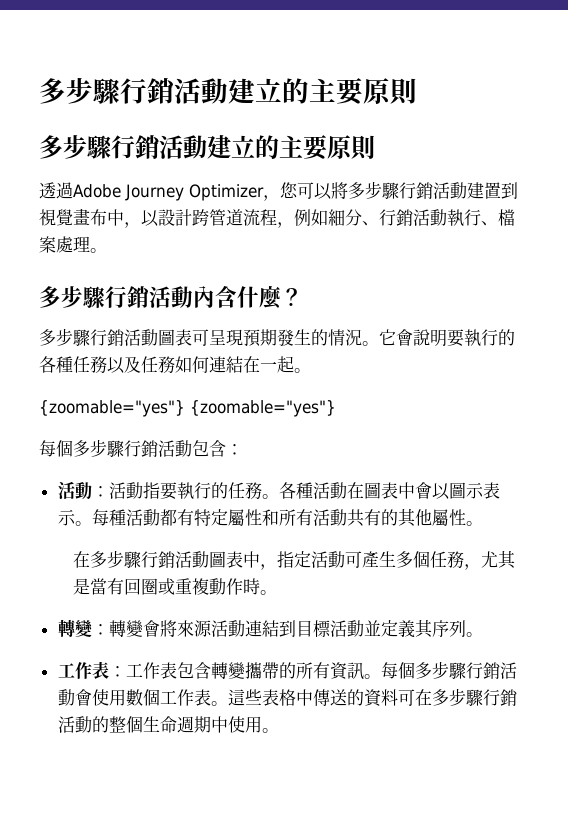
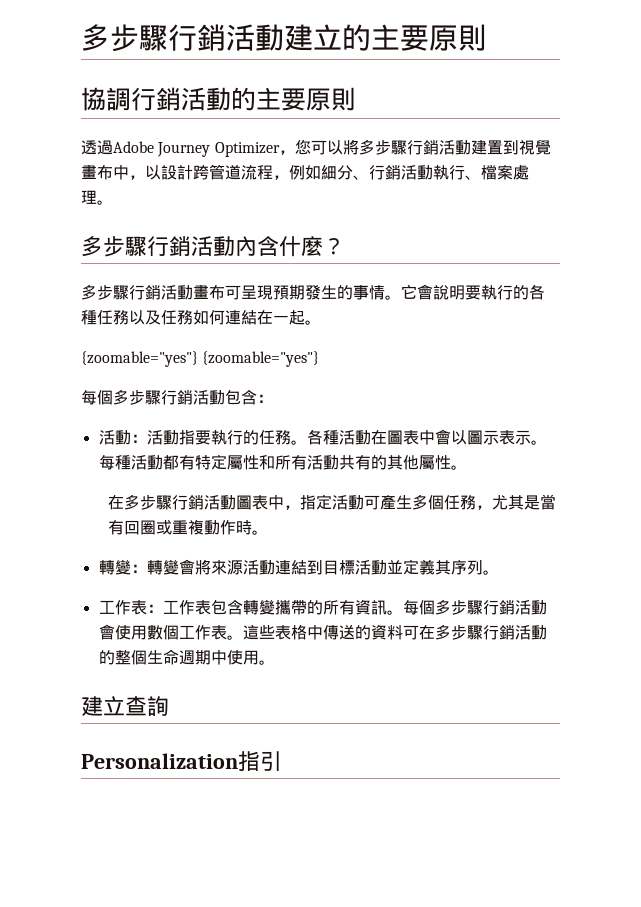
[39,77,417,105] [39,135,255,159] 多步驟行銷活動建立的主要原則 // 多步驟行銷活動建立 -> [81,24,487,52] [81,87,231,111] 多步驟行銷活動建立的主要原則 // 協調行銷活動
[158,329,192,346] 圖表 -> [193,284,225,300] 畫布
[328,329,362,346] 情況 -> [353,285,385,300] 事情
(279, 730) none -> [81,696,169,716] [81,751,282,771] // 建立查詢 // Personalization指引

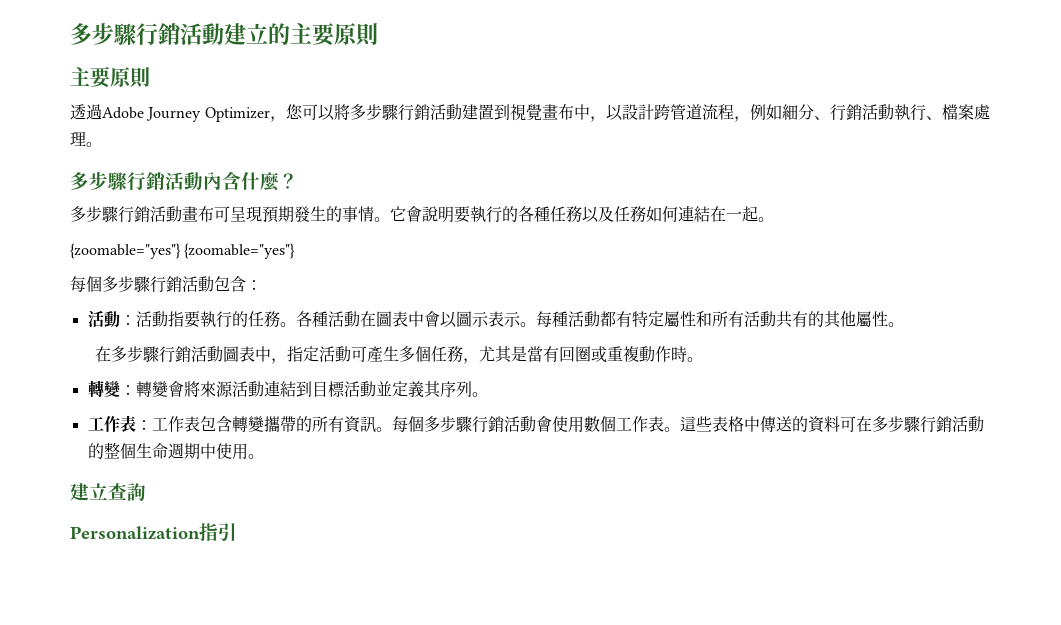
[81,87,256,111] 協調行銷活動的 -> (378, 34) none

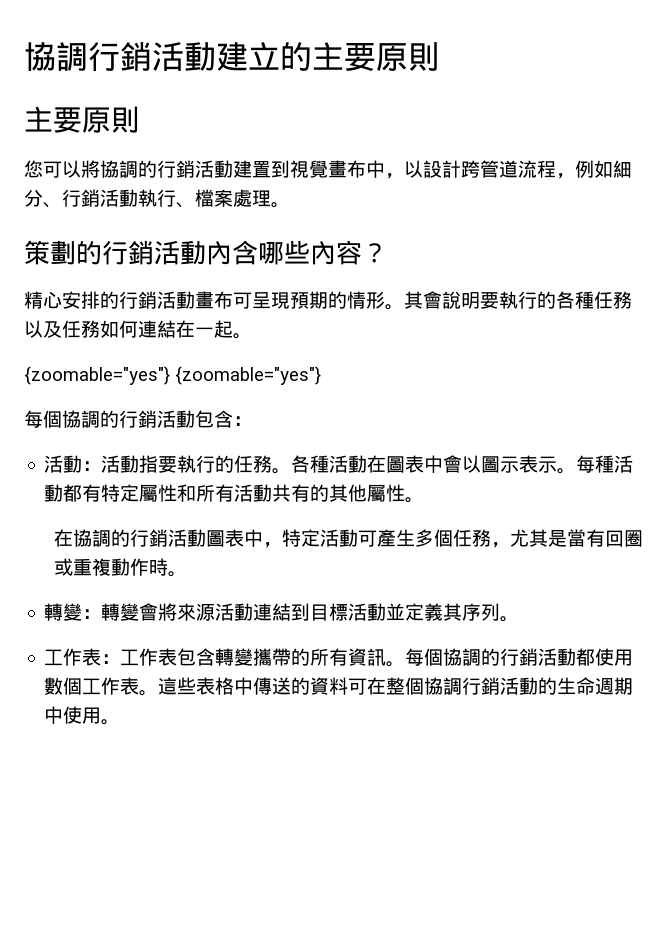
[70,23,137,46] 多步驟 -> [24,42,88,71] 協調
[70,104,286,122] 透過Adobe Journey Optimizer， -> (140, 119) none
[349,104,398,120] 多步驟 -> [100,160,157,178] 協調的
[70,171,127,190] 多步驟 -> [24,240,102,265] 策劃的
[241,172,279,191] 什麼 -> [258,240,362,265] 哪些內容
[70,206,118,222] 多步驟 -> [24,291,119,309] 精心安排的
[294,206,406,222] 發生的事情。它 -> [328,291,423,310] 的情形。其
[102,276,150,292] 多步驟 -> [62,410,119,428] 協調的
[111,346,160,362] 多步驟 -> [73,529,131,547] 協調的
[287,346,304,362] 指 -> [282,529,302,547] 特
[423,416,552,433] 多步驟行銷活動會 -> [443,648,596,666] 協調的行銷活動都
[871,416,920,432] 多步驟 -> [386,677,463,695] 整個協調
[103,442,136,459] 整個 -> (558, 686) none
[70,483,146,501] [70,523,237,542] // 建立查詢 // Personalization指引 -> (121, 722) none

